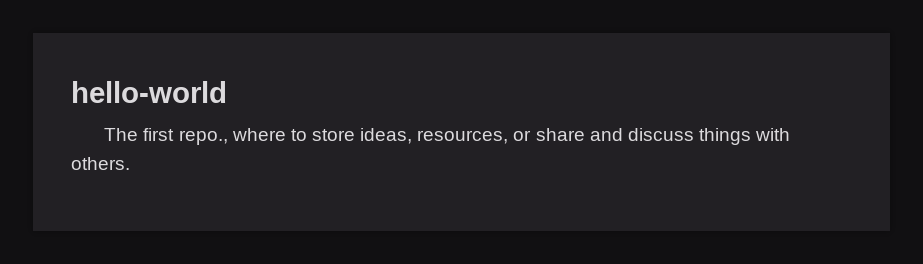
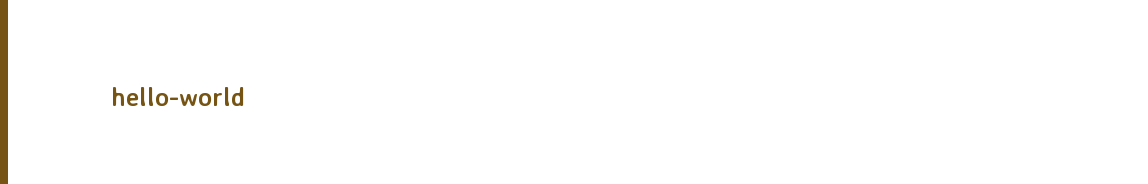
[104,128,791,145] [71,157,130,170] // The first repo., where to store ideas, resources, or share and discuss things with others. -> (245, 96) none

